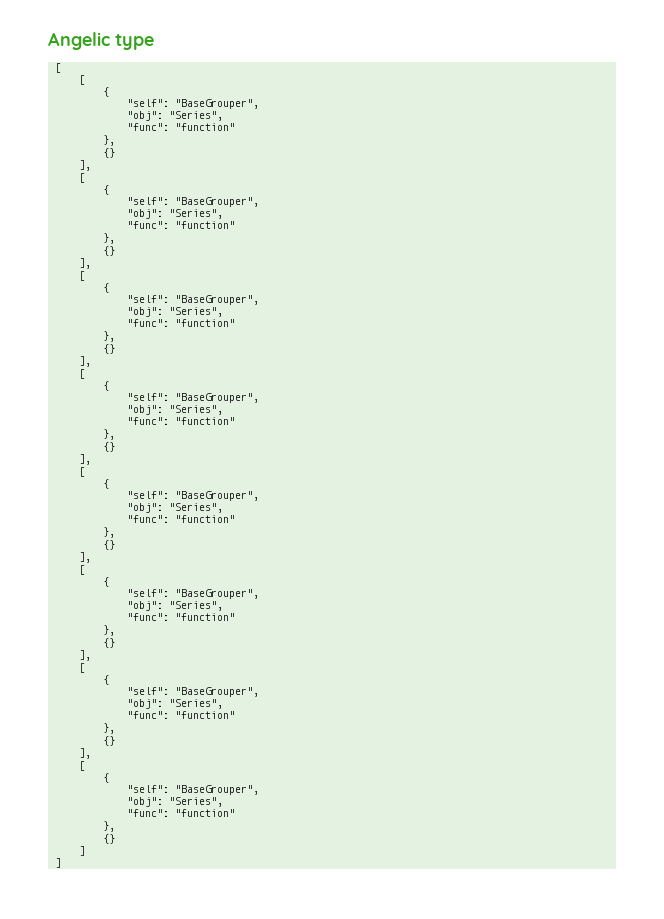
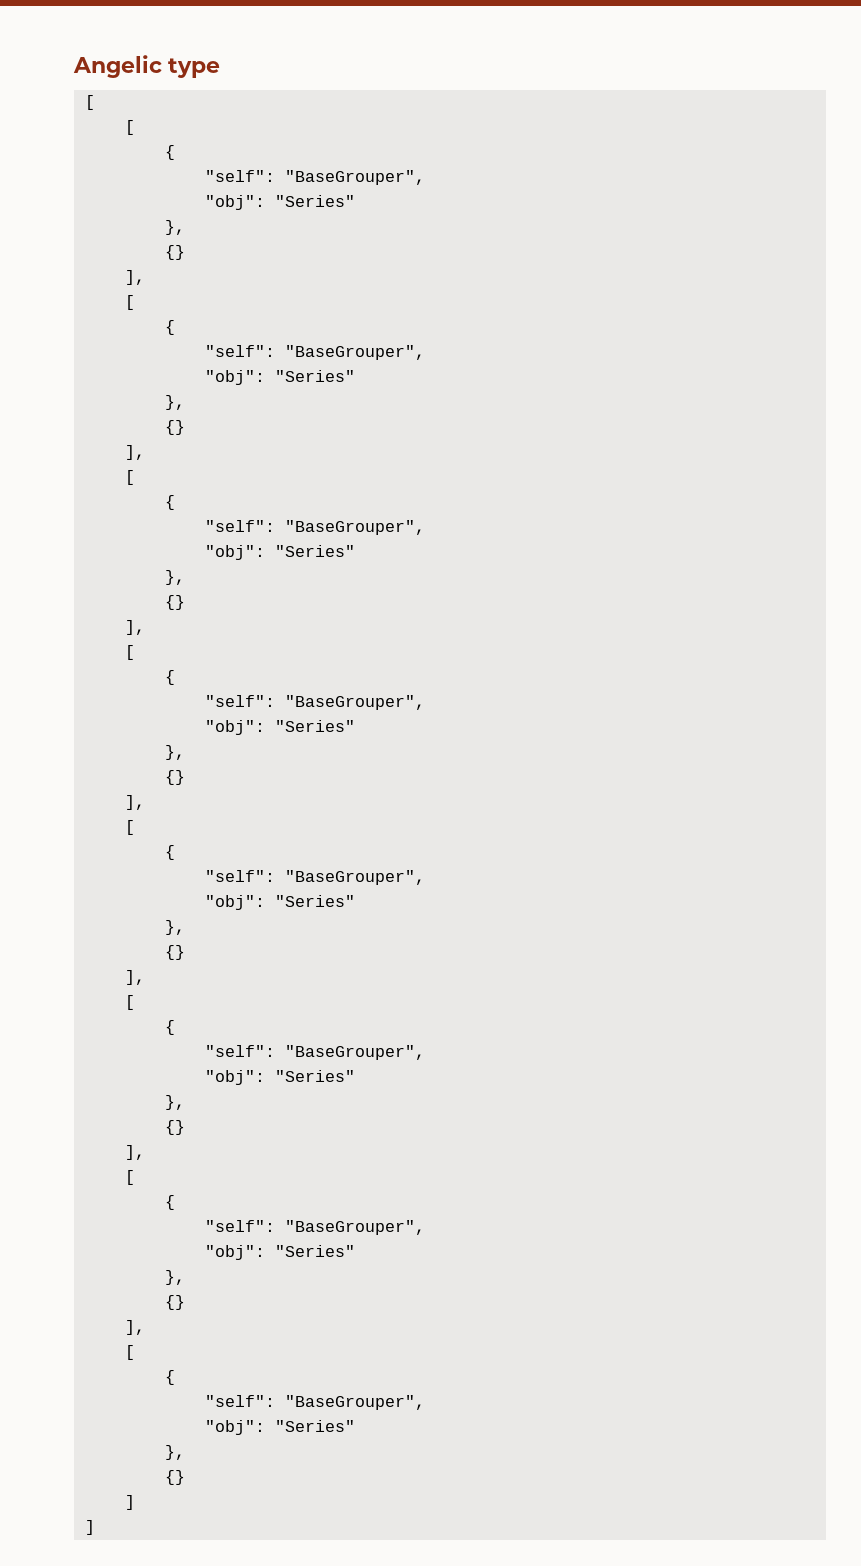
[168,111,223,121] [126,123,235,131] [102,135,115,146] [102,148,115,158] [78,160,91,171] [78,173,85,183] [102,185,109,195] [126,197,259,207] [126,209,223,219] [126,221,235,229] [102,233,115,244] [102,246,115,256] [78,258,91,269] [78,271,85,281] [102,283,109,293] [126,295,259,305] [126,307,223,317] [126,319,235,327] [102,331,115,342] [102,344,115,354] [78,356,91,367] [78,369,85,379] [102,381,109,391] [126,393,259,403] [126,405,223,415] [126,417,235,425] [102,429,115,440] [102,442,115,452] [78,454,91,465] [78,467,85,477] [102,479,109,489] [126,491,259,501] [126,503,223,513] [126,515,235,523] [102,527,115,538] [102,540,115,550] [78,552,91,563] [78,565,85,575] [102,577,109,587] [126,589,259,599] [126,601,223,611] [126,613,235,621] [102,625,115,636] [102,638,115,648] [78,650,91,661] [78,663,85,673] [102,675,109,685] [126,687,259,697] [126,699,223,709] [126,711,235,719] [102,723,115,734] [102,736,115,746] [78,748,91,759] [78,761,85,771] [102,773,109,783] [126,785,259,795] [126,797,223,807] [126,809,235,817] "Series", // "func": "function" // }, // {} // ], // [ // { // "self": "BaseGrouper", // "obj": "Series", // "func": "function" // }, // {} // ], // [ // { // "self": "BaseGrouper", // "obj": "Series", // "func": "function" // }, // {} // ], // [ // { // "self": "BaseGrouper", // "obj": "Series", // "func": "function" // }, // {} // ], // [ // { // "self": "BaseGrouper", // "obj": "Series", // "func": "function" // }, // {} // ], // [ // { // "self": "BaseGrouper", // "obj": "Series", // "func": "function" // }, // {} // ], // [ // { // "self": "BaseGrouper", // "obj": "Series", // "func": "function" // }, // {} // ], // [ // { // "self": "BaseGrouper", // "obj": "Series", // "func": "function" -> [274,195,355,207] [164,220,185,235] [164,245,185,260] [124,270,145,285] [124,295,135,310] [164,320,175,335] [204,345,425,360] [204,370,355,385] [164,395,185,410] [164,420,185,435] [124,445,145,460] [124,470,135,485] [164,495,175,510] [204,520,425,535] [204,545,355,560] [164,570,185,585] [164,595,185,610] [124,620,145,635] [124,645,135,660] [164,670,175,685] [204,695,425,710] [204,720,355,735] [164,745,185,760] [164,770,185,785] [124,795,145,810] [124,820,135,835] [164,845,175,860] [204,870,425,885] [204,895,355,910] [164,920,185,935] [164,945,185,960] [124,970,145,985] [124,995,135,1010] [164,1020,175,1035] [204,1045,425,1060] [204,1070,355,1085] [164,1095,185,1110] [164,1120,185,1135] [124,1145,145,1160] [124,1170,135,1185] [164,1195,175,1210] [204,1220,425,1235] [204,1245,355,1260] [164,1270,185,1285] [164,1295,185,1310] [124,1320,145,1335] [124,1345,135,1360] [164,1370,175,1385] [204,1395,425,1410] [204,1420,355,1435] "Series" // }, // {} // ], // [ // { // "self": "BaseGrouper", // "obj": "Series" // }, // {} // ], // [ // { // "self": "BaseGrouper", // "obj": "Series" // }, // {} // ], // [ // { // "self": "BaseGrouper", // "obj": "Series" // }, // {} // ], // [ // { // "self": "BaseGrouper", // "obj": "Series" // }, // {} // ], // [ // { // "self": "BaseGrouper", // "obj": "Series" // }, // {} // ], // [ // { // "self": "BaseGrouper", // "obj": "Series" // }, // {} // ], // [ // { // "self": "BaseGrouper", // "obj": "Series"

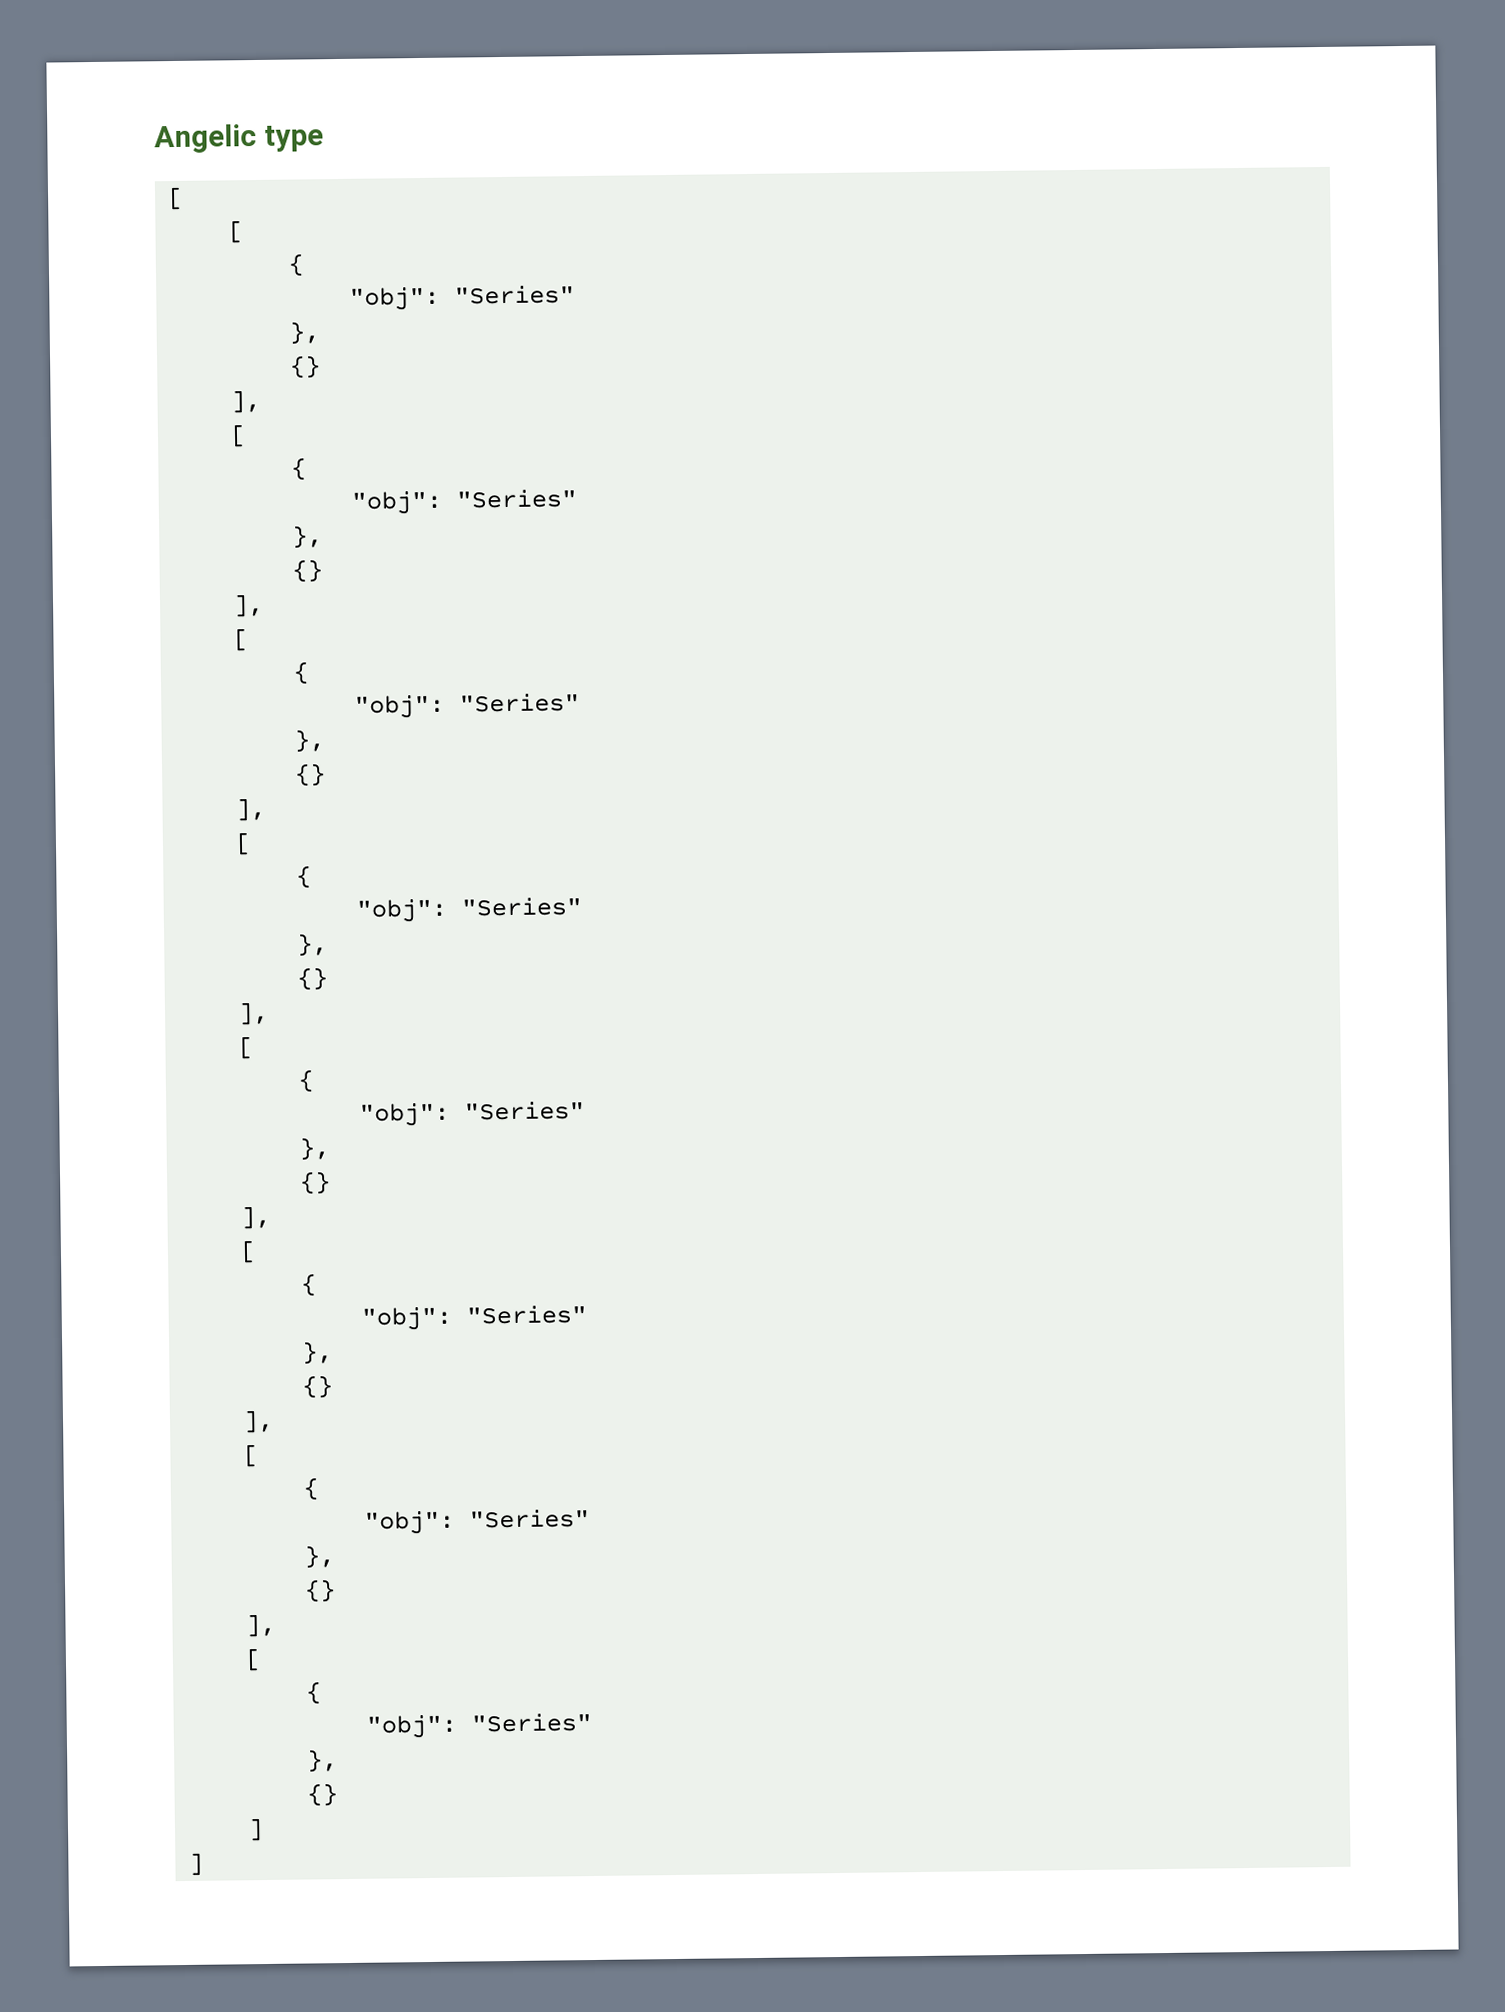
[204,170,425,185] [204,195,355,210] [164,220,185,235] [164,245,185,260] [124,270,145,285] [124,295,135,310] [164,320,175,335] [204,345,425,360] [204,370,355,385] [164,395,185,410] [164,420,185,435] [124,445,145,460] [124,470,135,485] [164,495,175,510] [204,520,425,535] [204,545,355,560] [164,570,185,585] [164,595,185,610] [124,620,145,635] [124,645,135,660] [164,670,175,685] [204,695,425,710] [204,720,355,735] [164,745,185,760] [164,770,185,785] [124,795,145,810] [124,820,135,835] [164,845,175,860] [204,870,425,885] [204,895,355,910] [164,920,185,935] [164,945,185,960] [124,970,145,985] [124,995,135,1010] [164,1020,175,1035] [204,1045,425,1060] [204,1070,355,1085] [164,1095,185,1110] [164,1120,185,1135] [124,1145,145,1160] [124,1170,135,1185] [164,1195,175,1210] [204,1220,425,1235] [204,1245,355,1260] [164,1270,185,1285] [164,1295,185,1310] [124,1320,145,1335] [124,1345,135,1360] [164,1370,175,1385] [204,1395,425,1410] // "self": "BaseGrouper", // "obj": "Series" // }, // {} // ], // [ // { // "self": "BaseGrouper", // "obj": "Series" // }, // {} // ], // [ // { // "self": "BaseGrouper", // "obj": "Series" // }, // {} // ], // [ // { // "self": "BaseGrouper", // "obj": "Series" // }, // {} // ], // [ // { // "self": "BaseGrouper", // "obj": "Series" // }, // {} // ], // [ // { // "self": "BaseGrouper", // "obj": "Series" // }, // {} // ], // [ // { // "self": "BaseGrouper", // "obj": "Series" // }, // {} // ], // [ // { // "self": "BaseGrouper", -> [348,285,575,311] [288,321,320,345] [289,355,321,379] [229,389,261,414] [229,424,247,448] [290,457,307,481] [350,489,577,515] [291,525,323,549] [291,559,323,583] [231,593,264,618] [232,628,249,652] [292,661,310,685] [353,693,580,719] [293,729,325,753] [294,763,326,787] [234,797,266,822] [234,832,252,856] [295,865,312,889] [355,897,582,923] [296,933,328,957] [296,967,328,991] [236,1001,269,1026] [237,1036,254,1060] [297,1069,315,1093] [358,1101,585,1127] [298,1137,330,1161] [298,1171,331,1195] [239,1205,271,1230] [239,1240,257,1264] [300,1273,317,1297] [360,1305,587,1331] [301,1341,333,1365] [301,1375,333,1399] [241,1409,274,1434] [242,1444,259,1468] [302,1477,320,1501] [363,1509,590,1535] [303,1545,335,1569] [303,1579,336,1603] [244,1613,276,1638] [244,1648,262,1672] [305,1681,322,1705] // "obj": "Series" // }, // {} // ], // [ // { // "obj": "Series" // }, // {} // ], // [ // { // "obj": "Series" // }, // {} // ], // [ // { // "obj": "Series" // }, // {} // ], // [ // { // "obj": "Series" // }, // {} // ], // [ // { // "obj": "Series" // }, // {} // ], // [ // { // "obj": "Series" // }, // {} // ], // [ // {

